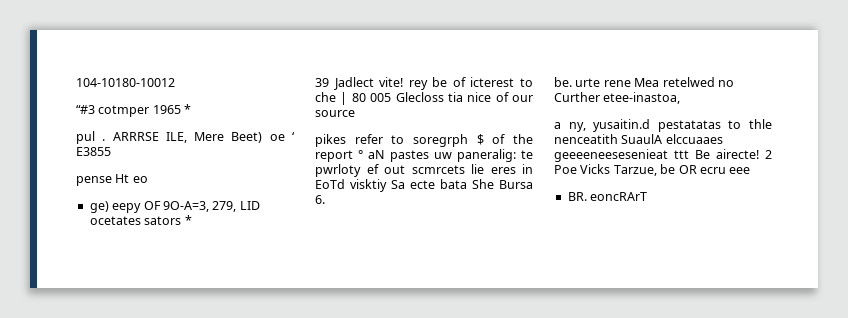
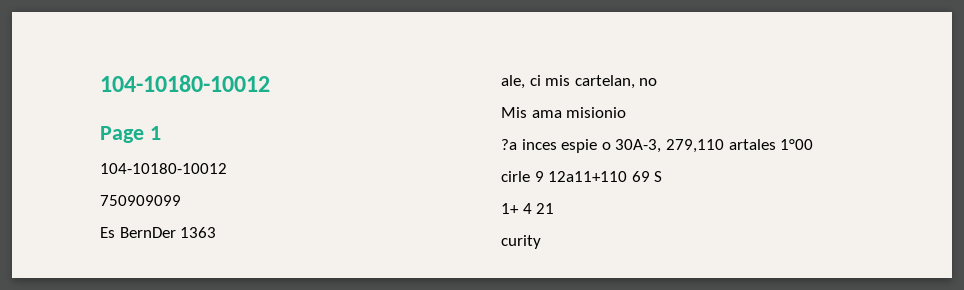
[76,78,175,87] [76,104,192,117] [76,131,295,144] [76,147,111,156] [76,174,148,186] [89,201,260,213] [89,215,192,225] [315,77,533,90] [315,92,533,105] [315,110,355,117] [315,134,533,147] [315,149,533,162] [315,164,533,177] [315,179,533,192] [315,195,325,204] [554,77,734,87] [554,92,681,104] [554,119,772,132] [554,134,723,144] [554,149,772,162] [554,164,751,176] [567,192,648,201] 104-10180-10012 // “#3 cotmper 1965 * // pul . ARRRSE ILE, Mere Beet) oe ‘ E3855 // pense Ht eo // ge) eepy OF 9O-A=3, 279, LID ocetates sators * // 39 Jadlect vite! rey be of icterest to che | 80 005 Glecloss tia nice of our source // pikes refer to soregrph $ of the report ° aN pastes uw paneralig: te pwrloty ef out scmrcets lie eres in EoTd visktiy Sa ecte bata She Bursa 6. // be. urte rene Mea retelwed no Curther etee-inastoa, // a ny, yusaitin.d pestatatas to thle nenceatith SuaulA elccuaaes geeeeneesesenieat ttt Be airecte! 2 Poe Vicks Tarzue, be OR ecru eee // BR. eoncRArT -> [100,75,270,92] [100,126,161,143] [100,163,227,174] [100,195,181,206] [100,227,217,238] [501,75,658,89] [501,107,627,118] [501,139,814,153] [501,171,663,182] [501,203,555,214] [501,235,541,249] 104-10180-10012 // Page 1 // 104-10180-10012 // 750909099 // Es BernDer 1363 // ale, ci mis cartelan, no // Mis ama misionio // ?a inces espie o 30A-3, 279,110 artales 1°00 // cirle 9 12a11+110 69 S // 1+ 4 21 // curity

